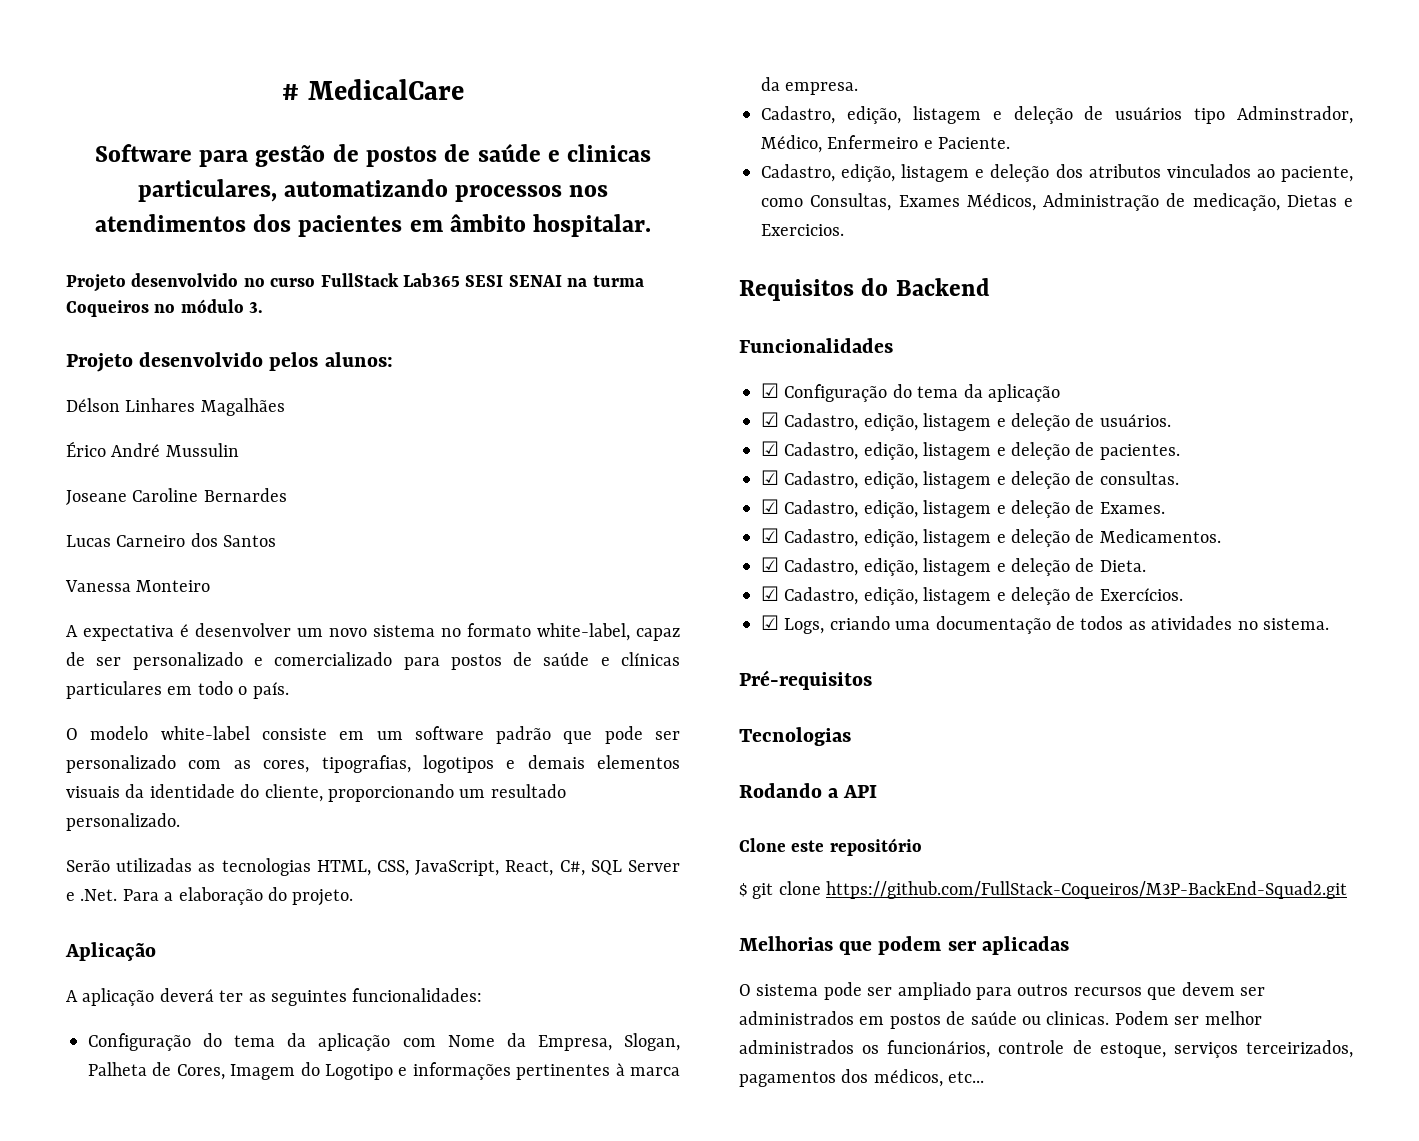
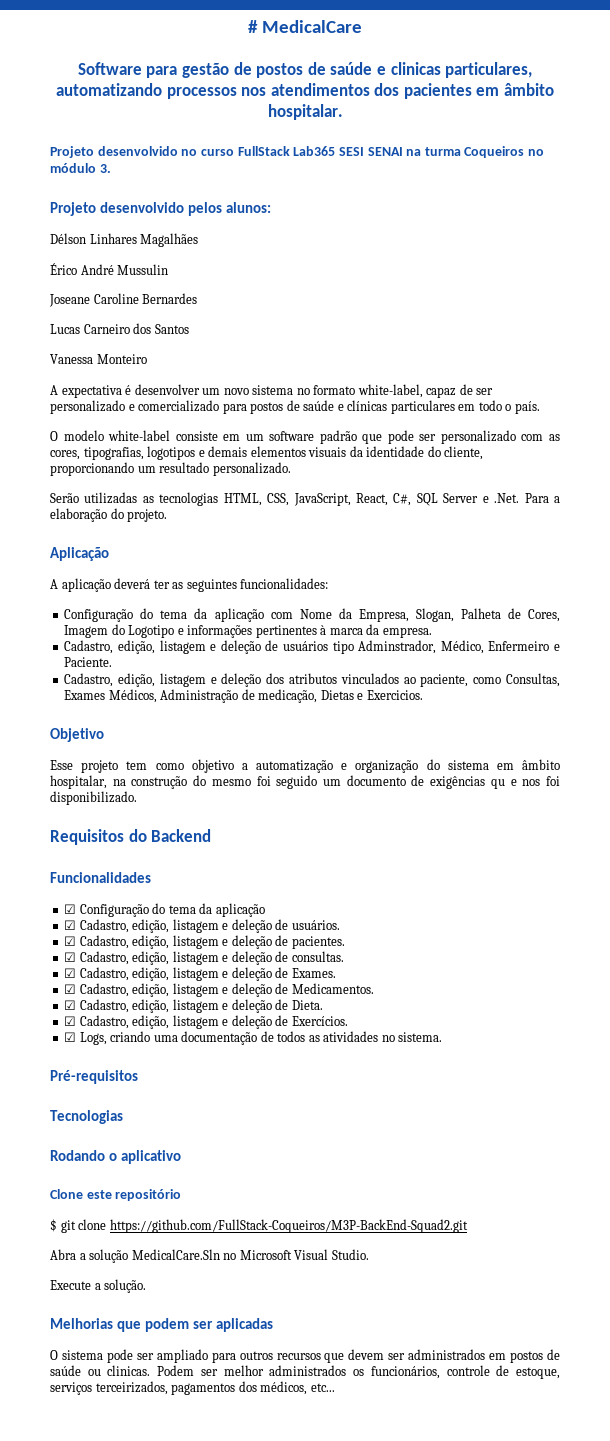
(844, 230) none -> [50,728,104,742] [50,759,561,773] [50,775,561,789] [50,791,137,805] // Objetivo // Esse projeto tem como objetivo a automatização e organização do sistema em âmbito hospitalar, na construção do mesmo foi seguido um documento de exigências qu e nos foi disponibilizado.
[828,785,878,798] a API -> [109,1150,182,1164] o aplicativo
(1348, 890) none -> [50,1249,369,1263] [50,1279,147,1293] // Abra a solução MedicalCare.Sln no Microsoft Visual Studio. // Execute a solução.

